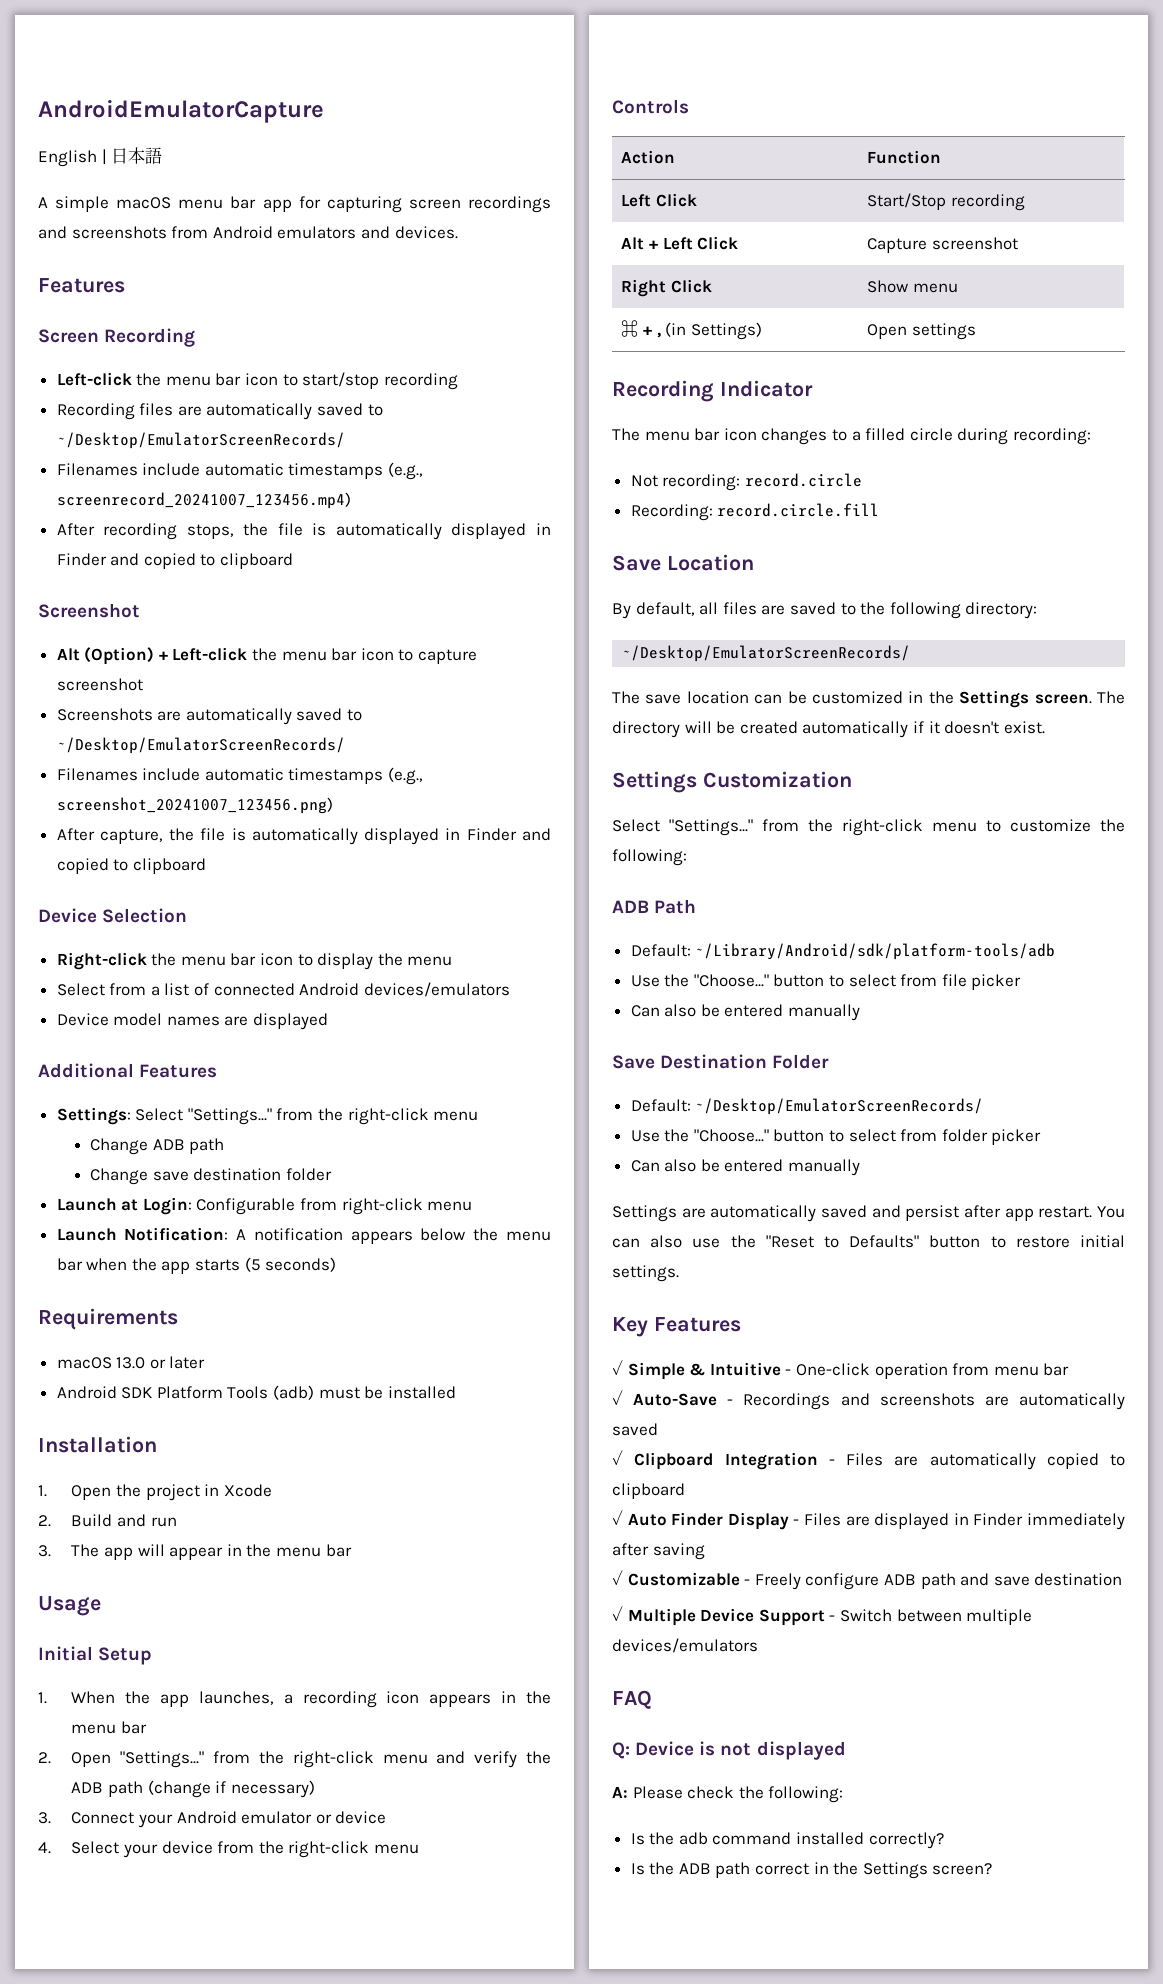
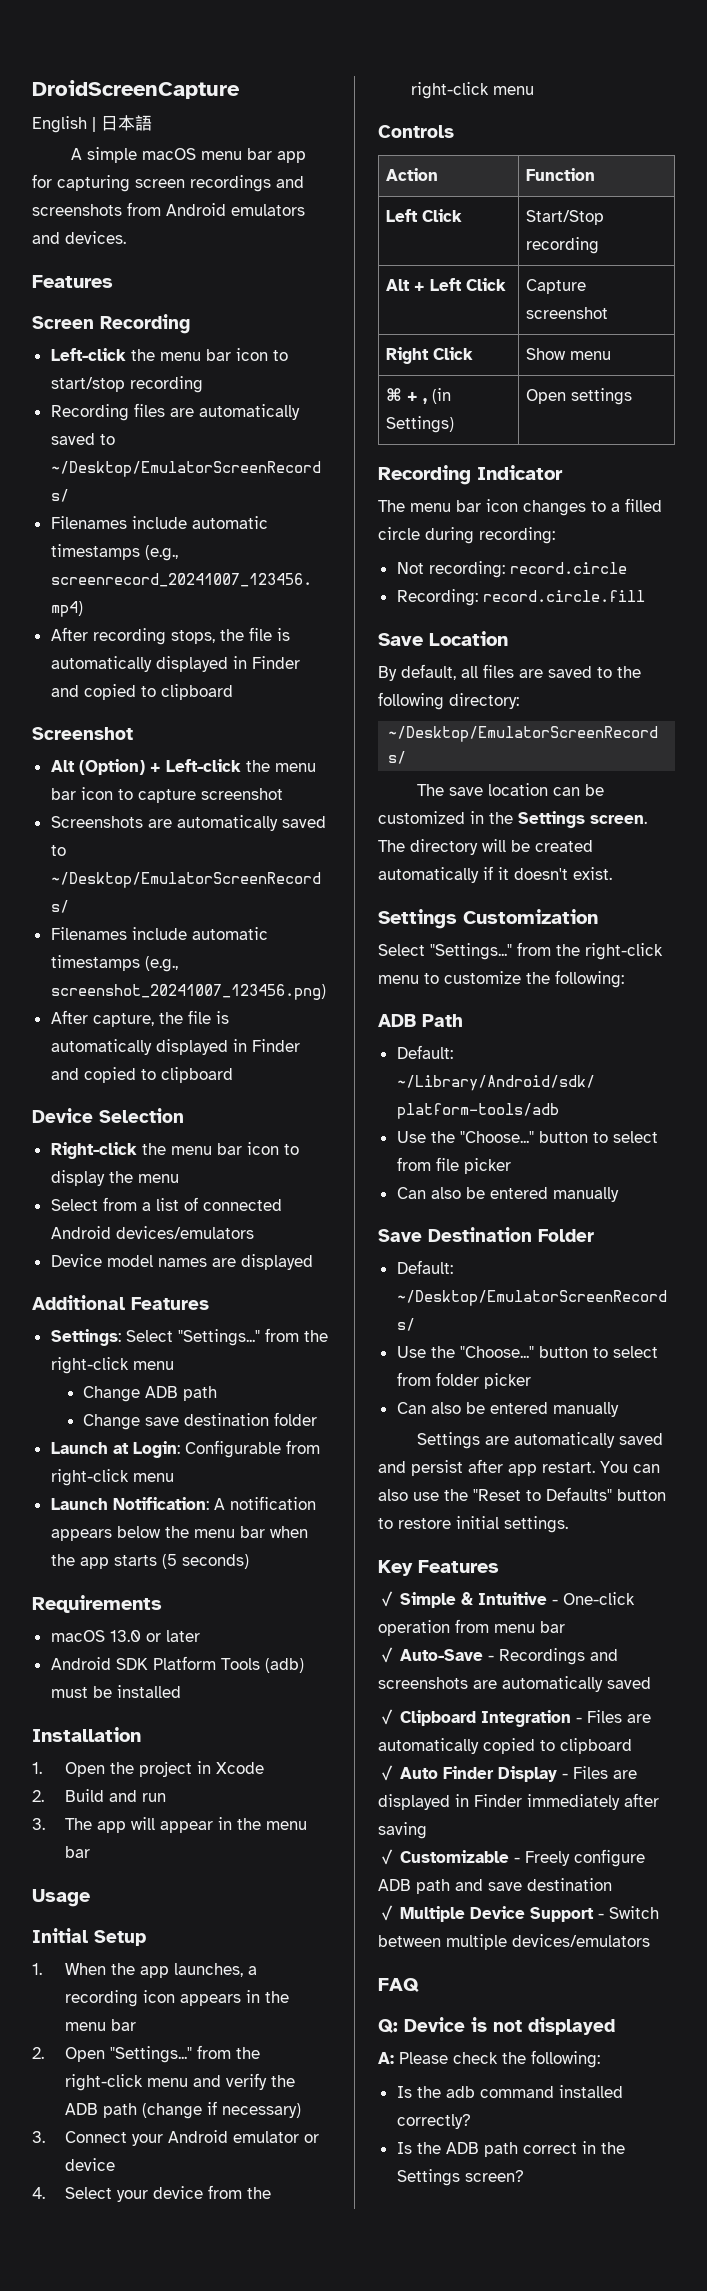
[38,99,324,123] AndroidEmulatorCapture -> [32,80,240,99] DroidScreenCapture

